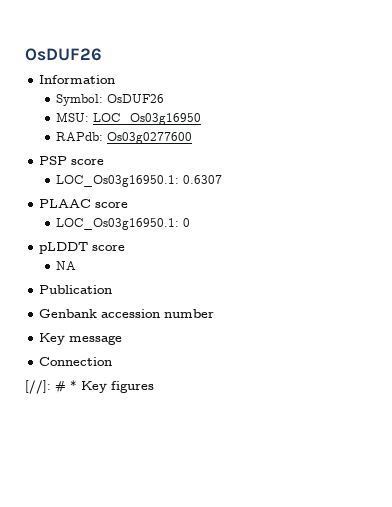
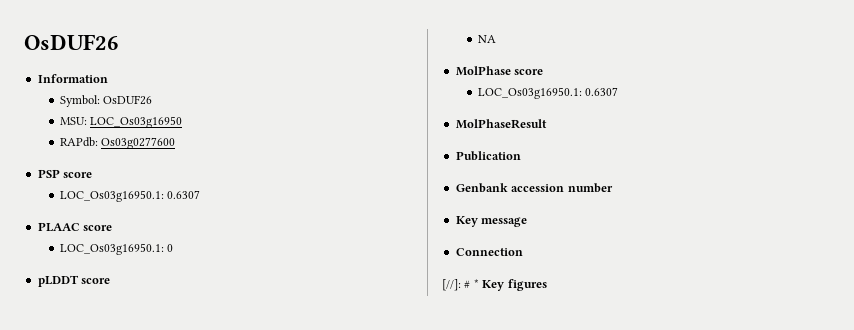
(77, 265) none -> [455,66,544,76] [477,87,619,99] [455,119,547,129] // MolPhase score // LOC_Os03g16950.1: 0.6307 // MolPhaseResult

